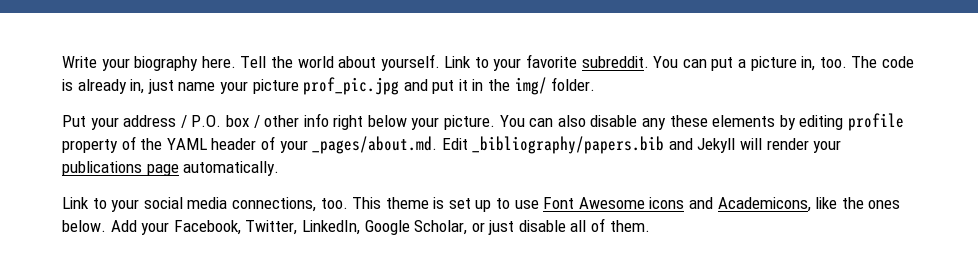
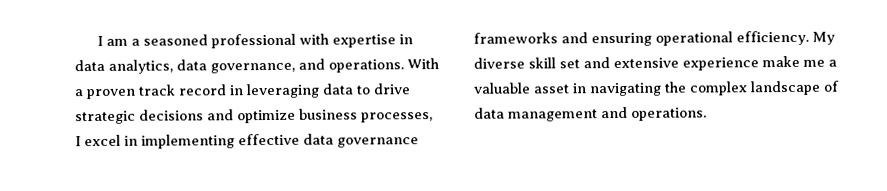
[62,54,914,71] [62,77,596,95] [62,113,904,131] [62,136,842,154] [62,161,280,176] [62,197,901,212] [62,218,650,235] Write your biography here. Tell the world about yourself. Link to your favorite subreddit. You can put a picture in, too. The code is already in, just name your picture prof_pic.jpg and put it in the img/ folder. // Put your address / P.O. box / other info right below your picture. You can also disable any these elements by editing profile property of the YAML header of your _pages/about.md. Edit _bibliography/papers.bib and Jekyll will render your publications page automatically. // Link to your social media connections, too. This theme is set up to use Font Awesome icons and Academicons, like the ones below. Add your Facebook, Twitter, LinkedIn, Google Scholar, or just disable all of them. -> [97,33,414,49] [74,58,439,74] [74,83,410,100] [75,108,433,125] [75,133,419,149] [473,30,835,47] [473,55,837,71] [473,80,839,97] [474,106,707,122] I am a seasoned professional with expertise in data analytics, data governance, and operations. With a proven track record in leveraging data to drive strategic decisions and optimize business processes, I excel in implementing effective data governance frameworks and ensuring operational efficiency. My diverse skill set and extensive experience make me a valuable asset in navigating the complex landscape of data management and operations.

